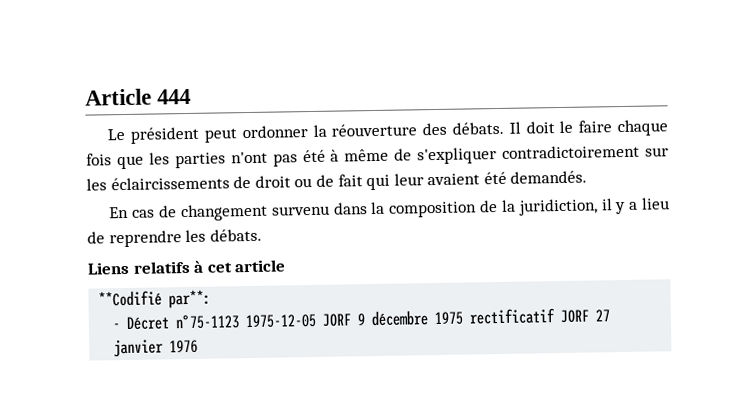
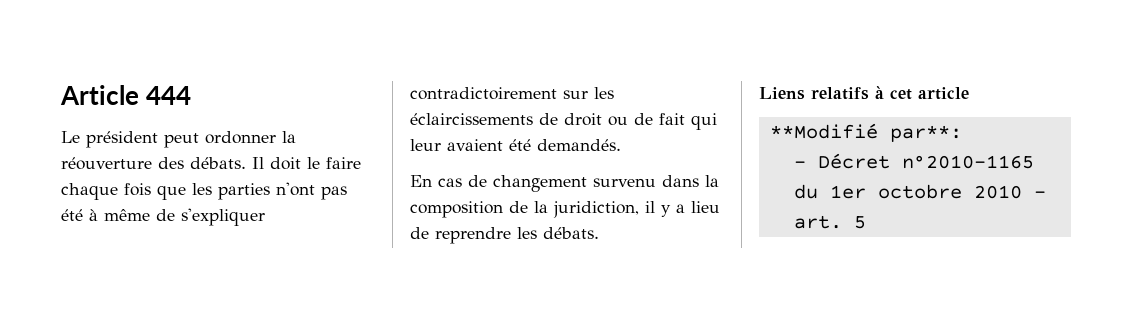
[98,290,163,307] **Codifié -> [769,123,878,139] **Modifié
[175,308,611,330] [113,339,199,358] n°75-1123 1975-12-05 JORF 9 décembre 1975 rectificatif JORF 27 janvier 1976 -> [901,155,1034,169] [793,184,1046,199] [793,215,866,229] n°2010-1165 du 1er octobre 2010 - art. 5

